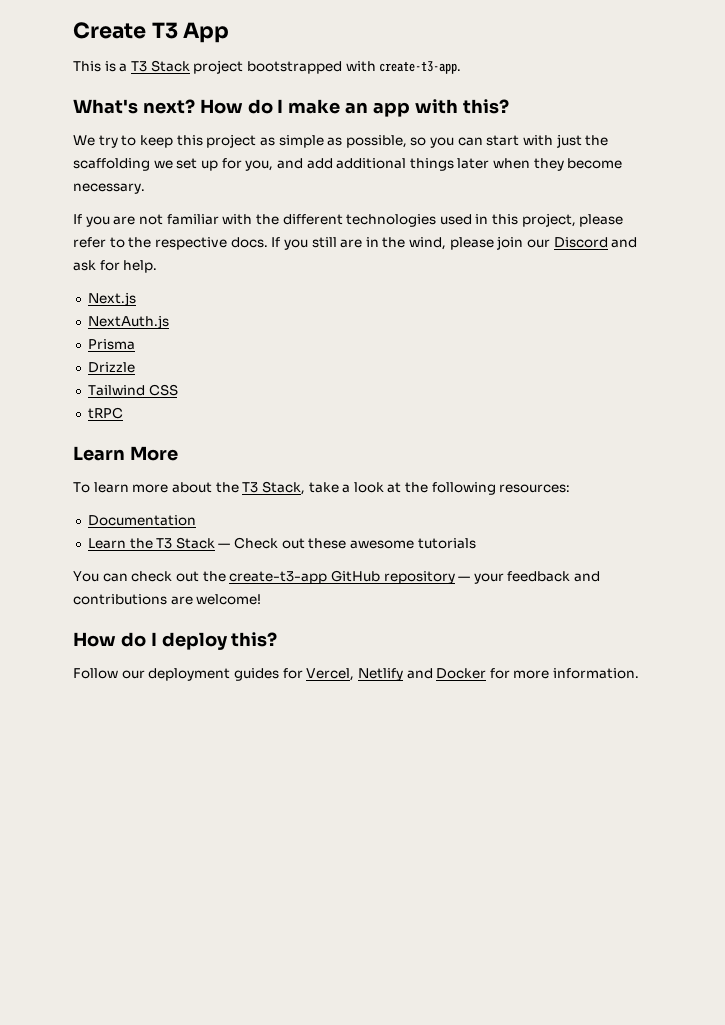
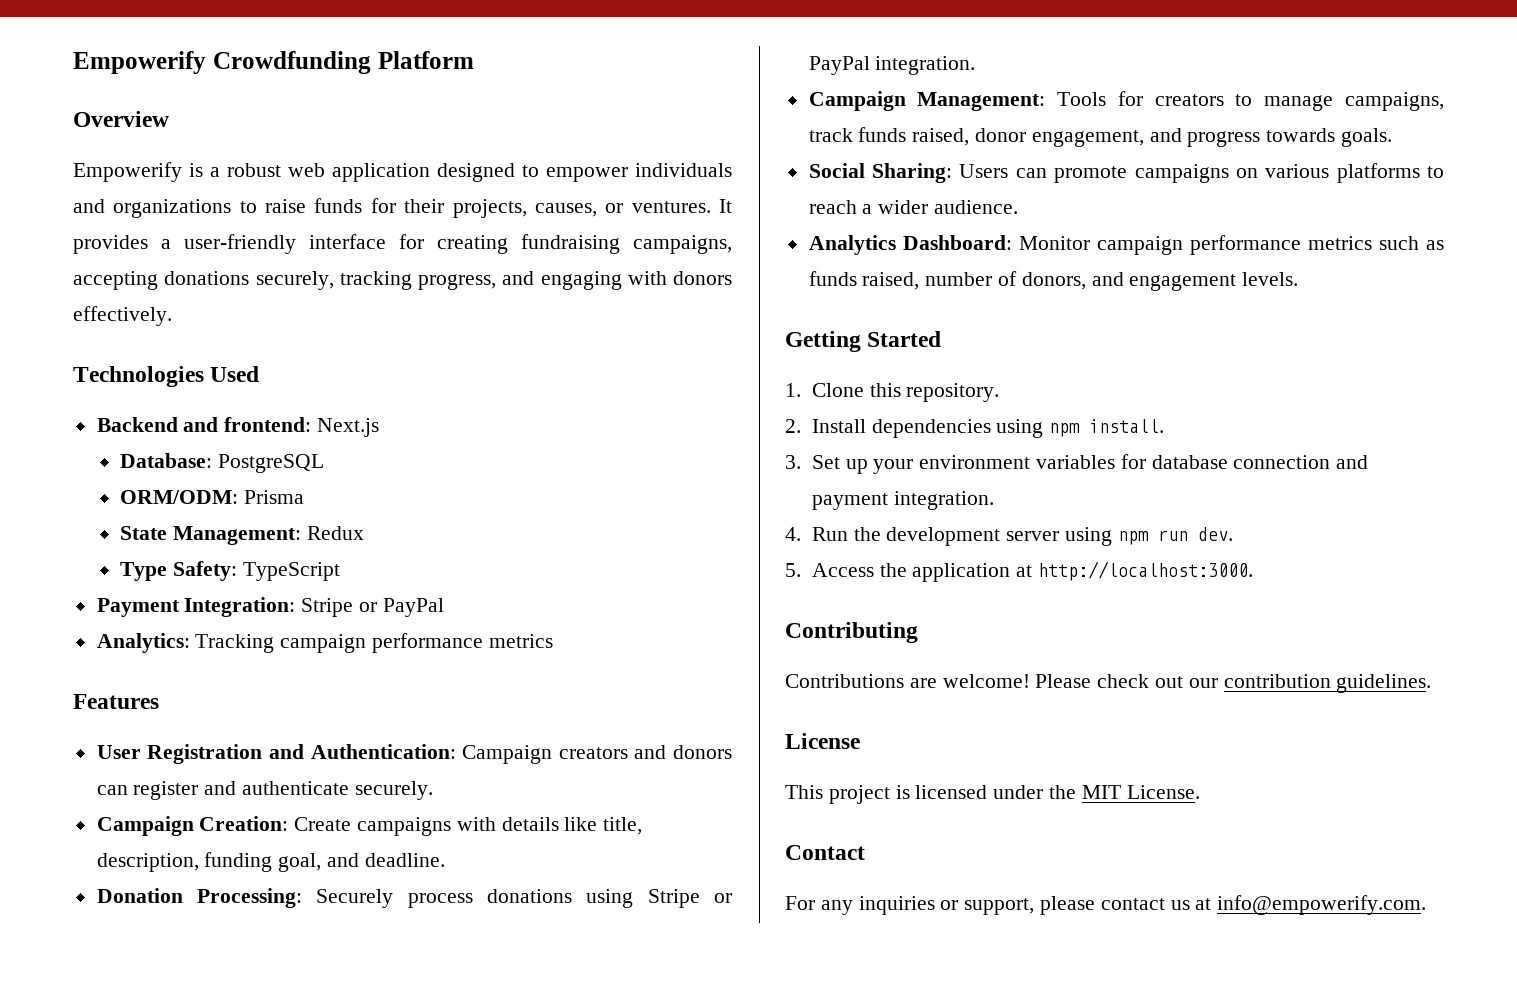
[73,22,230,43] [73,60,462,74] [73,99,509,117] [73,134,609,148] [73,158,623,171] [73,183,145,194] [73,213,624,227] [73,236,638,250] [73,260,158,273] [87,292,136,306] [87,315,169,329] [87,339,135,350] [87,362,135,373] [87,384,178,396] [87,407,123,419] [73,446,178,461] [73,481,571,495] [87,515,196,526] [87,537,476,549] [73,570,601,584] [73,594,262,605] [73,632,278,650] [73,668,640,681] Create T3 App // This is a T3 Stack project bootstrapped with create-t3-app. // What's next? How do I make an app with this? // We try to keep this project as simple as possible, so you can start with just the scaffolding we set up for you, and add additional things later when they become necessary. // If you are not familiar with the different technologies used in this project, please refer to the respective docs. If you still are in the wind, please join our Discord and ask for help. // Next.js // NextAuth.js // Prisma // Drizzle // Tailwind CSS // tRPC // Learn More // To learn more about the T3 Stack, take a look at the following resources: // Documentation // Learn the T3 Stack — Check out these awesome tutorials // You can check out the create-t3-app GitHub repository — your feedback and contributions are welcome! // How do I deploy this? // Follow our deployment guides for Vercel, Netlify and Docker for more information. -> [73,51,474,74] [73,111,169,127] [73,162,732,182] [73,198,733,218] [73,234,732,254] [73,271,732,290] [73,306,172,326] [73,366,260,387] [96,417,380,437] [120,453,325,473] [120,490,305,504] [120,526,364,545] [120,561,340,581] [96,597,444,617] [96,633,553,653] [73,694,159,709] [96,744,733,764] [96,781,433,800] [96,816,643,836] [96,852,445,872] [96,888,732,908] [808,56,976,75] [808,91,1444,111] [808,127,1393,147] [808,163,1444,183] [808,200,1019,214] [808,235,1444,255] [808,271,1299,291] [785,331,942,352] [785,383,1000,402] [785,419,1165,438] [785,454,1369,474] [811,491,994,510] [785,527,1233,546] [785,561,1253,582] [785,622,918,643] [785,674,1432,693] [785,733,860,749] [785,785,1200,804] [785,845,865,860] [785,895,1427,915] Empowerify Crowdfunding Platform // Overview // Empowerify is a robust web application designed to empower individuals and organizations to raise funds for their projects, causes, or ventures. It provides a user-friendly interface for creating fundraising campaigns, accepting donations securely, tracking progress, and engaging with donors effectively. // Technologies Used // Backend and frontend: Next.js // Database: PostgreSQL // ORM/ODM: Prisma // State Management: Redux // Type Safety: TypeScript // Payment Integration: Stripe or PayPal // Analytics: Tracking campaign performance metrics // Features // User Registration and Authentication: Campaign creators and donors can register and authenticate securely. // Campaign Creation: Create campaigns with details like title, description, funding goal, and deadline. // Donation Processing: Securely process donations using Stripe or PayPal integration. // Campaign Management: Tools for creators to manage campaigns, track funds raised, donor engagement, and progress towards goals. // Social Sharing: Users can promote campaigns on various platforms to reach a wider audience. // Analytics Dashboard: Monitor campaign performance metrics such as funds raised, number of donors, and engagement levels. // Getting Started // 1. Clone this repository. // 2. Install dependencies using npm install. // 3. Set up your environment variables for database connection and payment integration. // 4. Run the development server using npm run dev. // 5. Access the application at http://localhost:3000. // Contributing // Contributions are welcome! Please check out our contribution guidelines. // License // This project is licensed under the MIT License. // Contact // For any inquiries or support, please contact us at info@empowerify.com.

